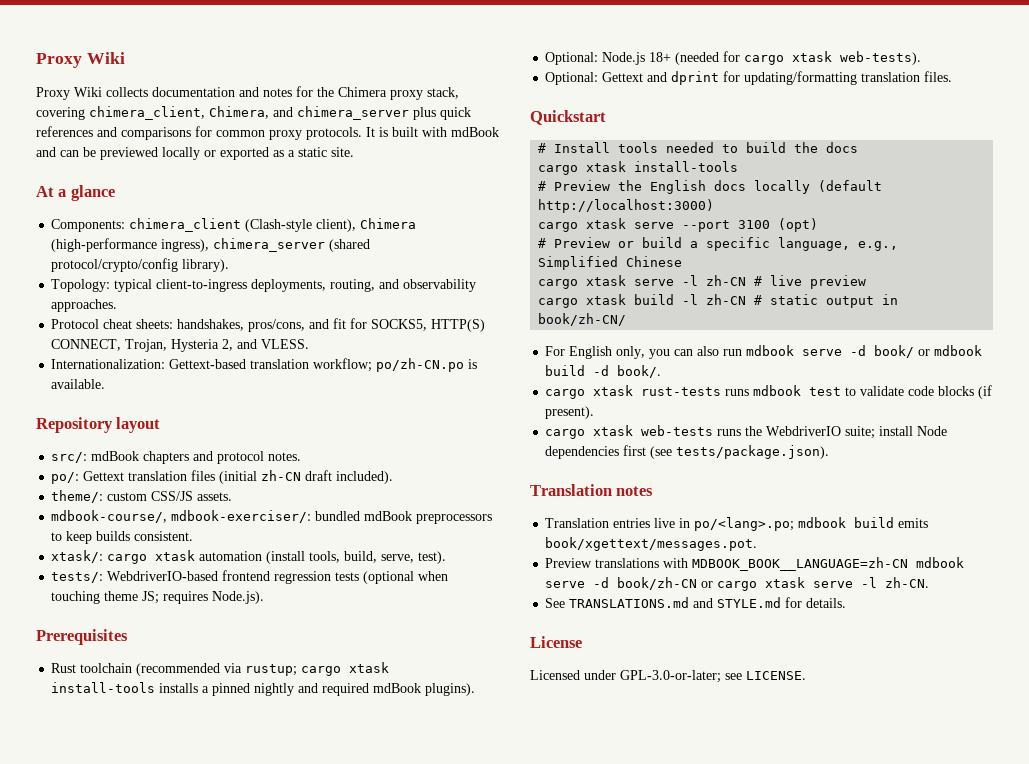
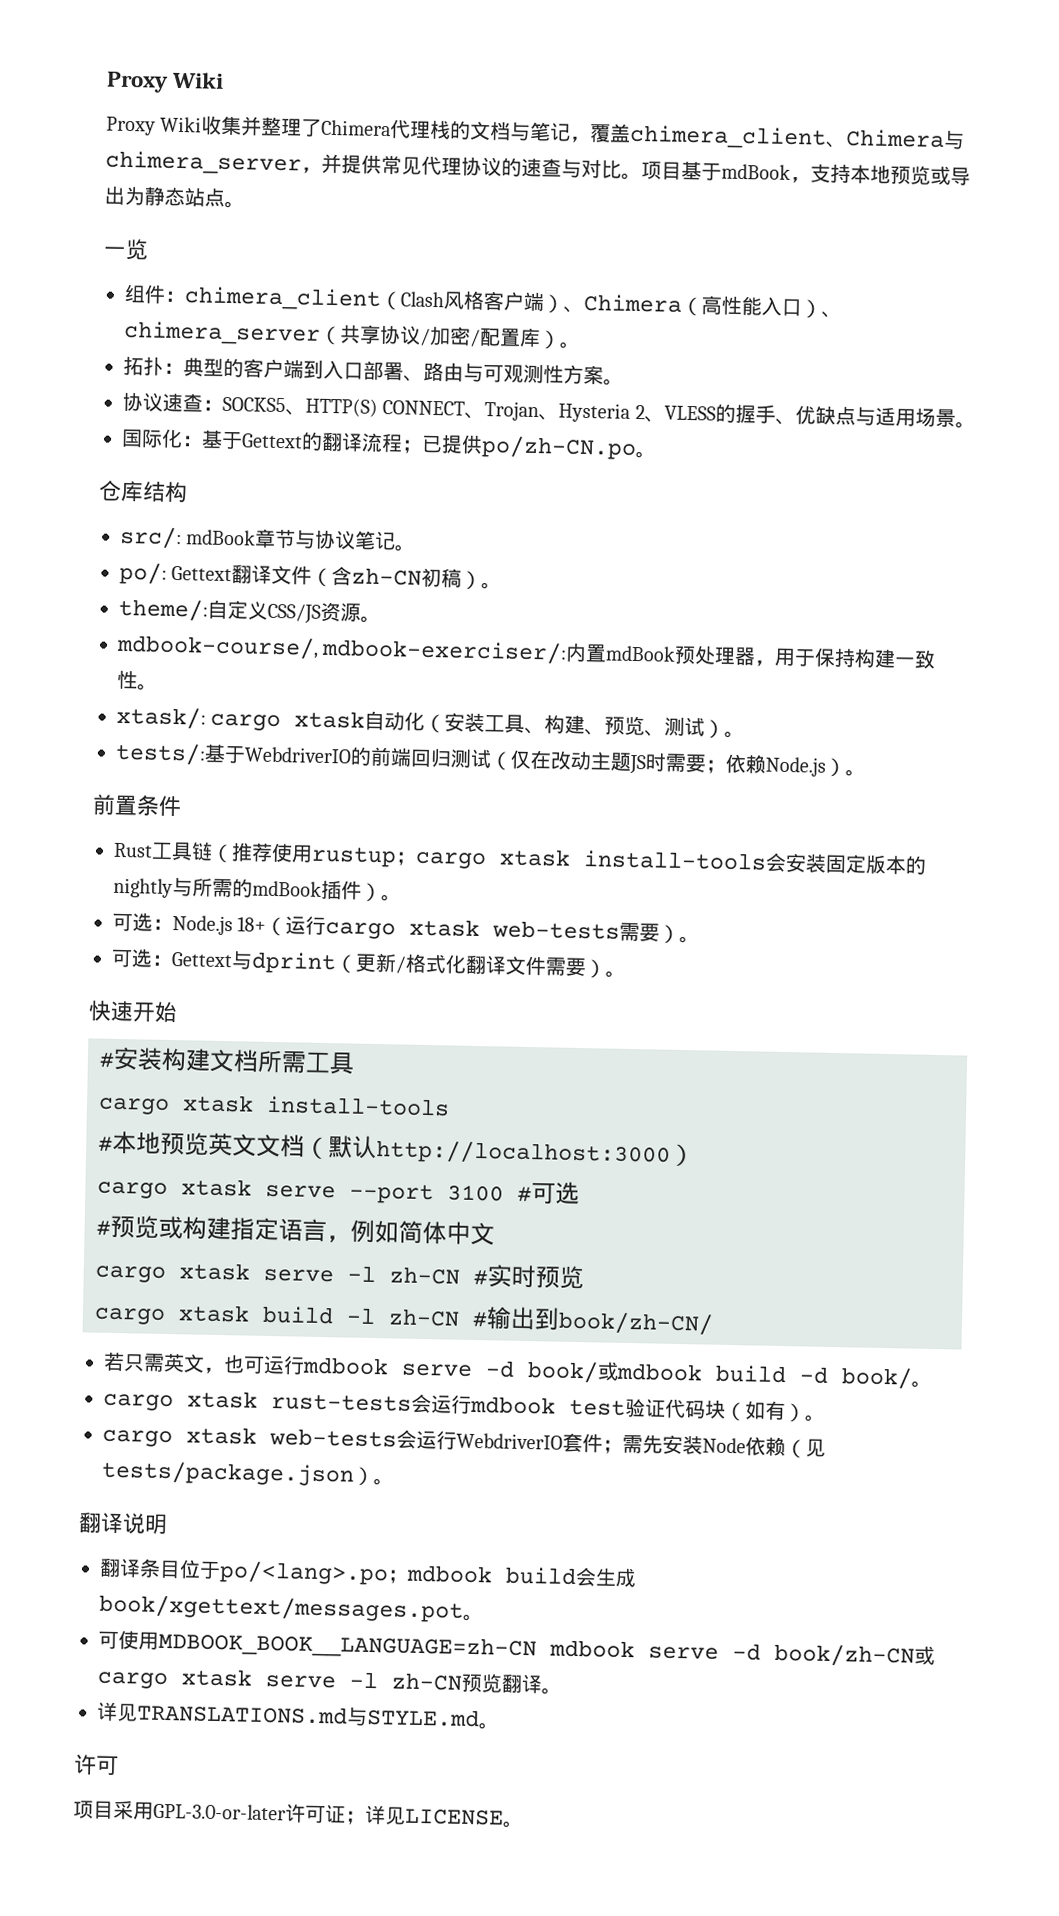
[106,86,459,100] [36,106,471,120] [36,126,499,140] [36,147,354,160] [36,185,115,201] [51,218,417,232] [51,238,371,252] [51,258,230,272] [51,279,477,292] [51,299,118,312] [51,318,486,332] [51,339,310,352] [51,358,478,372] [51,379,106,389] [36,417,161,433] [51,451,302,464] [51,470,394,484] [51,490,233,503] [51,510,493,524] [51,531,194,544] [51,550,447,564] [51,570,449,584] [51,591,265,604] [36,629,128,645] [51,662,390,676] [51,682,476,696] [545,51,922,65] [545,71,953,85] [530,110,606,125] [538,142,859,153] [538,161,739,175] [538,180,883,194] [538,199,715,213] collects documentation and notes for the Chimera proxy stack, covering chimera_client, Chimera, and chimera_server plus quick references and comparisons for common proxy protocols. It is built with mdBook and can be previewed locally or exported as a static site. // At a glance // Components: chimera_client (Clash-style client), Chimera (high-performance ingress), chimera_server (shared protocol/crypto/config library). // Topology: typical client-to-ingress deployments, routing, and observability approaches. // Protocol cheat sheets: handshakes, pros/cons, and fit for SOCKS5, HTTP(S) CONNECT, Trojan, Hysteria 2, and VLESS. // Internationalization: Gettext-based translation workflow; po/zh-CN.po is available. // Repository layout // src/: mdBook chapters and protocol notes. // po/: Gettext translation files (initial zh-CN draft included). // theme/: custom CSS/JS assets. // mdbook-course/, mdbook-exerciser/: bundled mdBook preprocessors to keep builds consistent. // xtask/: cargo xtask automation (install tools, build, serve, test). // tests/: WebdriverIO-based frontend regression tests (optional when touching theme JS; requires Node.js). // Prerequisites // Rust toolchain (recommended via rustup; cargo xtask install-tools installs a pinned nightly and required mdBook plugins). // Optional: Node.js 18+ (needed for cargo xtask web-tests). // Optional: Gettext and dprint for updating/formatting translation files. // Quickstart // # Install tools needed to build the docs // cargo xtask install-tools // # Preview the English docs locally (default http://localhost:3000) -> [201,115,966,150] [105,150,971,186] [104,185,245,209] [103,238,148,260] [124,283,842,319] [123,320,581,350] [123,355,624,386] [122,391,976,429] [121,428,656,460] [98,480,188,503] [119,526,417,552] [119,562,503,591] [118,598,381,624] [116,634,937,669] [117,669,158,691] [116,706,746,739] [115,742,866,778] [92,793,182,817] [113,841,927,875] [113,877,402,903] [112,912,701,944] [111,948,626,979] [88,1000,178,1024] [99,1046,355,1075] [98,1094,450,1117] [98,1130,695,1167] 收集并整理了Chimera代理栈的文档与笔记，覆盖chimera_client、Chimera与chimera_server，并提供常见代理协议的速查与对比。项目基于mdBook，支持本地预览或导出为静态站点。 // 一览 // 组件：chimera_client（Clash风格客户端）、Chimera（高性能入口）、chimera_server（共享协议/加密/配置库）。 // 拓扑：典型的客户端到入口部署、路由与可观测性方案。 // 协议速查：SOCKS5、HTTP(S) CONNECT、Trojan、Hysteria 2、VLESS的握手、优缺点与适用场景。 // 国际化：基于Gettext的翻译流程；已提供po/zh-CN.po。 // 仓库结构 // src/: mdBook章节与协议笔记。 // po/: Gettext翻译文件（含zh-CN初稿）。 // theme/:自定义CSS/JS资源。 // mdbook-course/, mdbook-exerciser/:内置mdBook预处理器，用于保持构建一致性。 // xtask/: cargo xtask自动化（安装工具、构建、预览、测试）。 // tests/:基于WebdriverIO的前端回归测试（仅在改动主题JS时需要；依赖Node.js）。 // 前置条件 // Rust工具链（推荐使用rustup；cargo xtask install-tools会安装固定版本的nightly与所需的mdBook插件）。 // 可选：Node.js 18+（运行cargo xtask web-tests需要）。 // 可选：Gettext与dprint（更新/格式化翻译文件需要）。 // 快速开始 // #安装构建文档所需工具 // cargo xtask install-tools // #本地预览英文文档（默认http://localhost:3000）
[778,218,819,232] [538,237,899,251] [538,256,683,270] (opt) // # Preview or build a specific language, e.g., Simplified Chinese -> [517,1181,580,1205] [96,1215,495,1246] #可选 // #预览或构建指定语言，例如简体中文
[770,275,867,289] live preview -> [487,1264,584,1290] 实时预览
[770,294,899,308] [538,313,627,326] [545,346,743,359] static output in book/zh-CN/ // For English only, you can also run -> [486,1306,714,1336] [103,1351,305,1375] 输出到book/zh-CN/ // 若只需英文，也可运行
[918,349,931,356] or -> [597,1361,619,1381] 或
[617,365,662,378] book/. -> [841,1367,932,1390] book/。
[725,389,750,396] runs -> [411,1393,472,1414] 会运行
[845,385,993,399] [545,406,595,419] [545,425,948,439] [545,445,830,459] [530,484,654,496] [545,517,929,531] [545,537,758,551] [545,558,689,568] to validate code blocks (if present). // cargo xtask web-tests runs the WebdriverIO suite; install Node dependencies first (see tests/package.json). // Translation notes // Translation entries live in po/<lang>.po; mdbook build emits book/xgettext/messages.pot. // Preview translations with -> [625,1398,826,1423] [102,1426,826,1459] [101,1460,394,1487] [78,1512,168,1535] [99,1557,637,1588] [99,1594,484,1623] [98,1630,159,1650] 验证代码块（如有）。 // cargo xtask web-tests会运行WebdriverIO套件；需先安装Node依赖（见tests/package.json）。 // 翻译说明 // 翻译条目位于po/<lang>.po；mdbook build会生成book/xgettext/messages.pot。 // 可使用
[701,577,930,591] [545,597,847,608] [530,636,582,648] [530,670,806,683] or cargo xtask serve -l zh-CN. // See TRANSLATIONS.md and STYLE.md for details. // License // Licensed under GPL-3.0-or-later; see LICENSE. -> [914,1645,935,1666] [97,1668,562,1695] [97,1701,500,1730] [73,1754,119,1776] [73,1800,524,1829] 或cargo xtask serve -l zh-CN预览翻译。 // 详见TRANSLATIONS.md与STYLE.md。 // 许可 // 项目采用GPL-3.0-or-later许可证；详见LICENSE。

